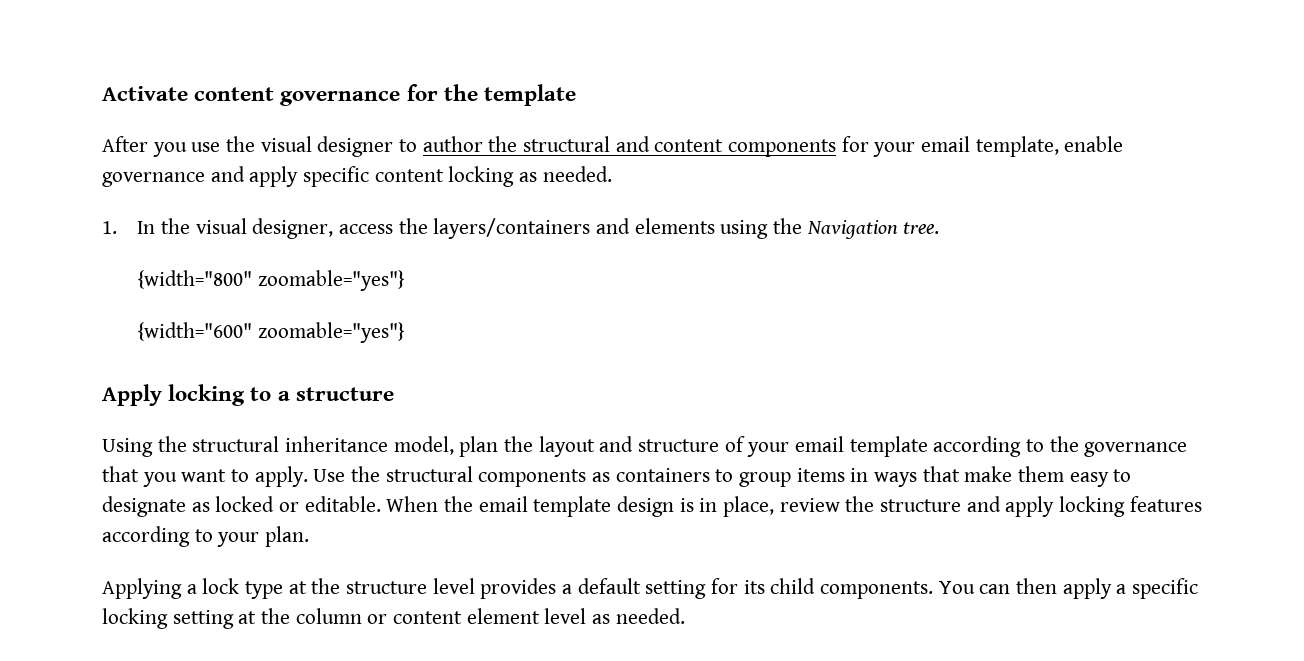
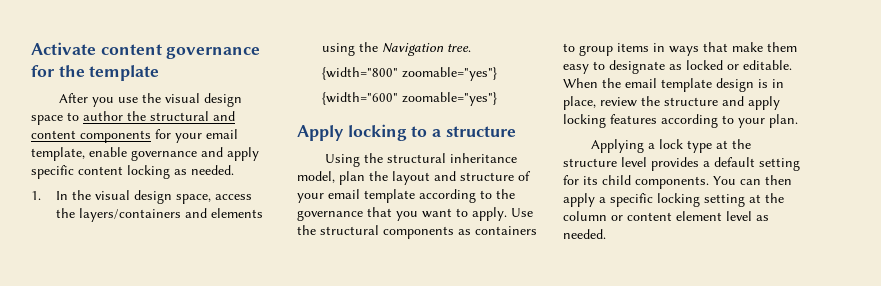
[317,136,394,157] designer -> [204,93,243,107] [31,115,63,125] design space
[252,218,334,239] designer, -> [134,190,212,204] design space,

